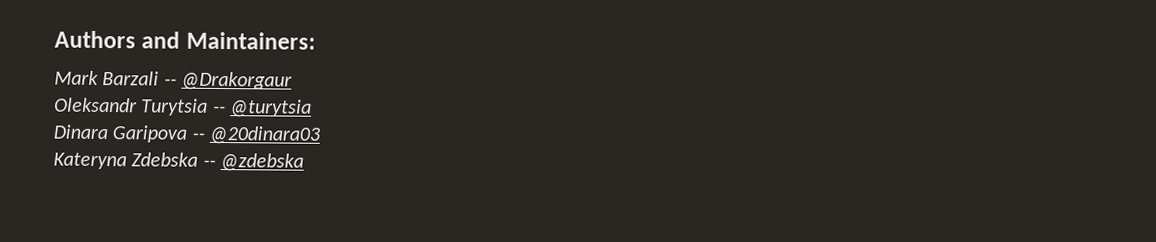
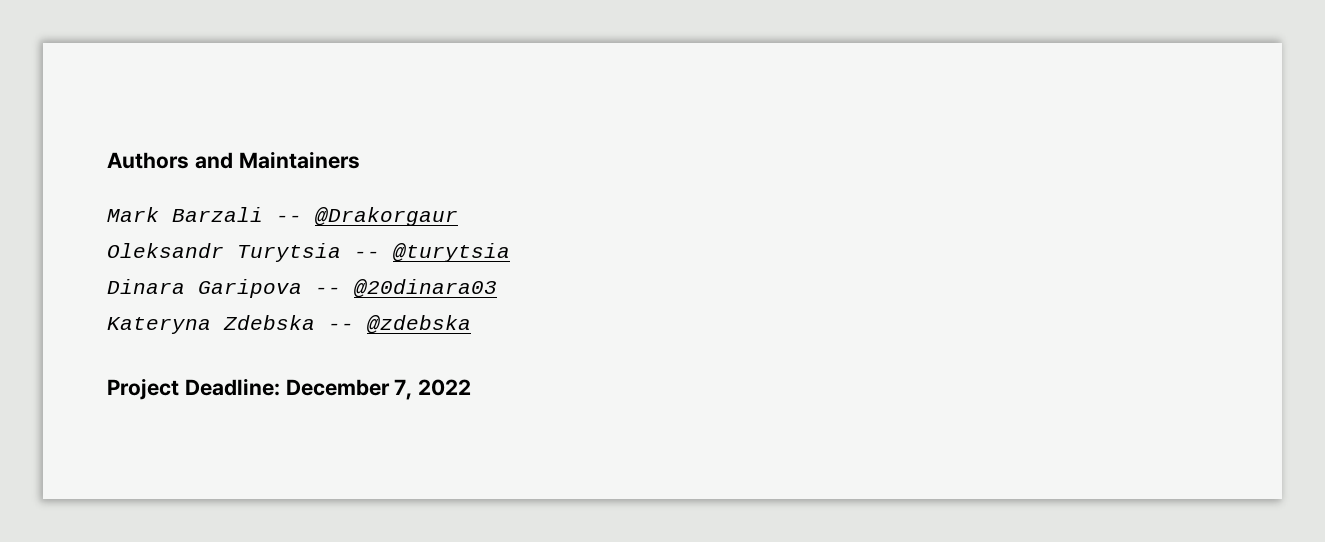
[185,31,316,50] Maintainers: -> [238,151,360,169] Maintainers
(305, 162) none -> [107,378,472,400] // Project Deadline: December 7, 2022

